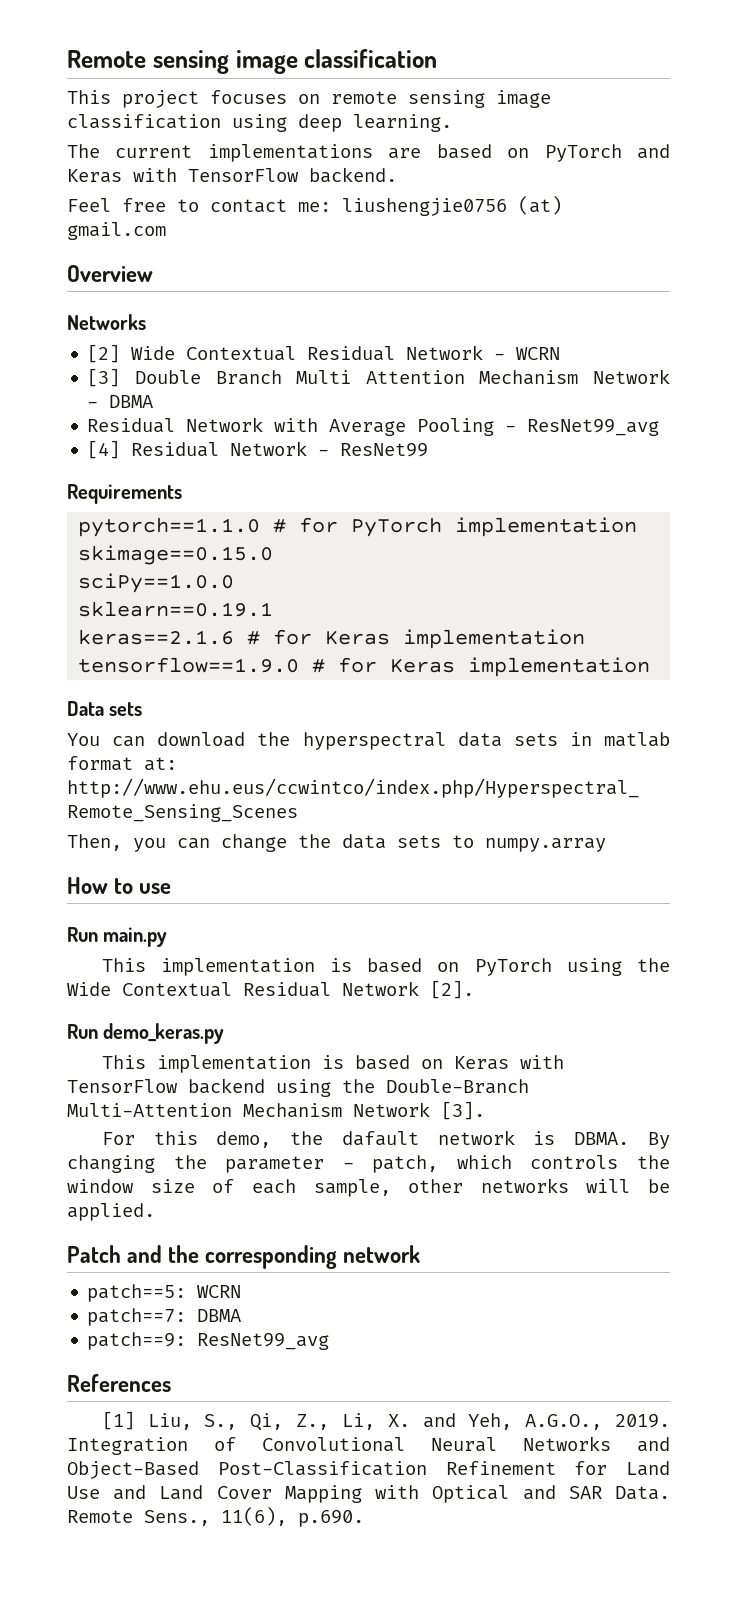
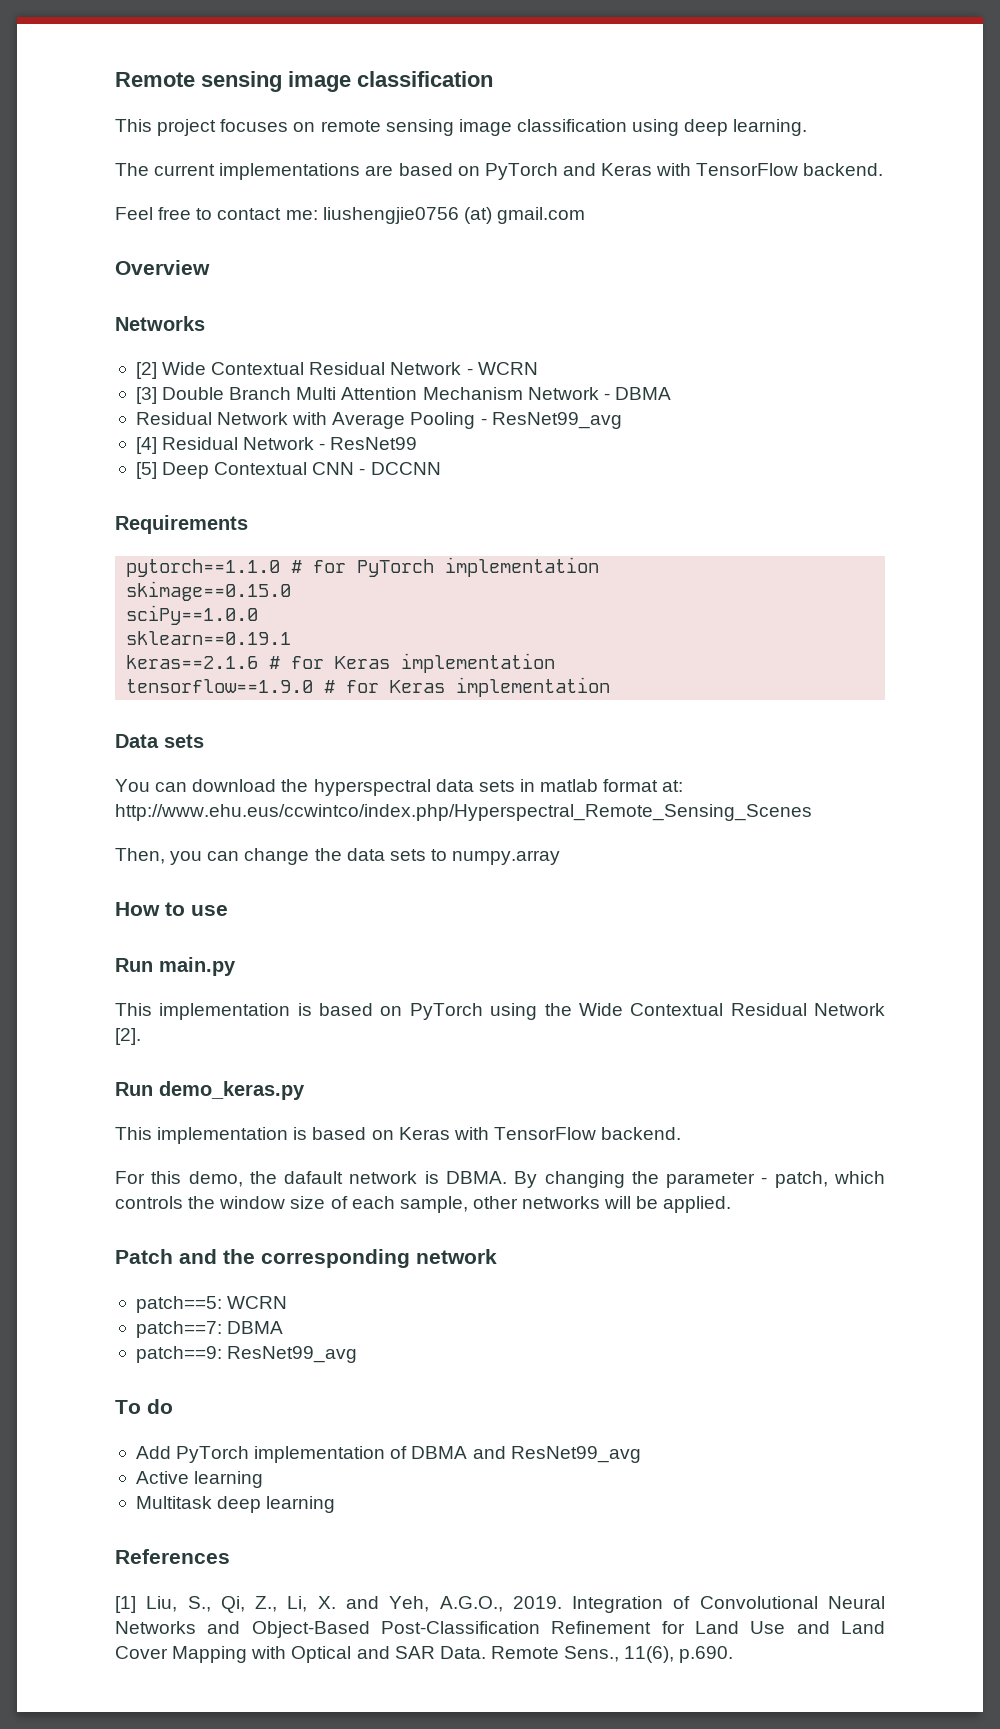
(429, 450) none -> [135,462,441,479] // [5] Deep Contextual CNN - DCCNN
[188,1078,529,1097] [67,1101,485,1120] backend using the Double-Branch Multi-Attention Mechanism Network [3]. -> [601,1127,682,1140] backend.
(330, 1341) none -> [115,1399,173,1414] [135,1446,641,1463] [135,1471,264,1488] [135,1496,336,1513] // To do // Add PyTorch implementation of DBMA and ResNet99_avg // Active learning // Multitask deep learning

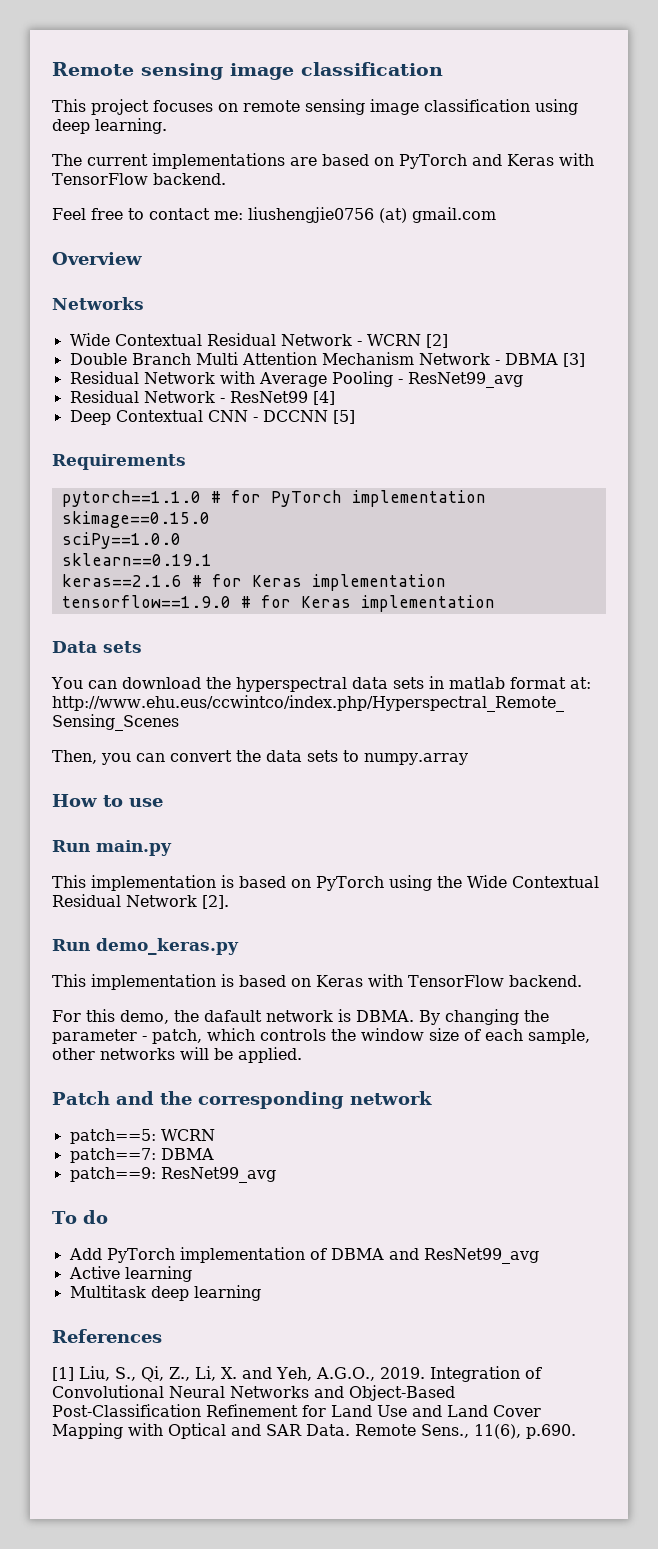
[135,362,157,379] [2] -> (144, 303) none
[135,387,157,404] // [3] -> [425,334,448,348] [2] //
(671, 393) none -> [562,353,585,367] [3]
[135,437,157,454] [4] -> (523, 380) none
[135,462,157,479] // [5] -> [312,391,335,405] [4] //
(441, 468) none -> [332,410,355,424] [5]
[244,848,310,865] change -> [170,750,232,762] convert

